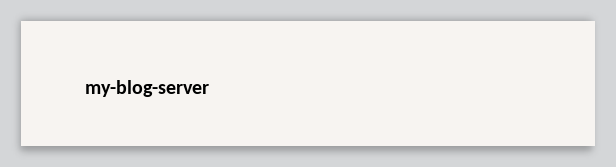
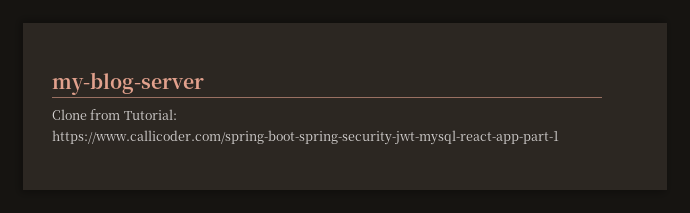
(209, 88) none -> [52,109,177,120] [52,130,559,145] // Clone from Tutorial: https://www.callicoder.com/spring-boot-spring-security-jwt-mysql-react-app-part-1

